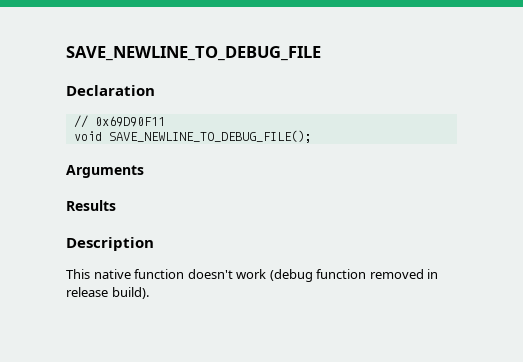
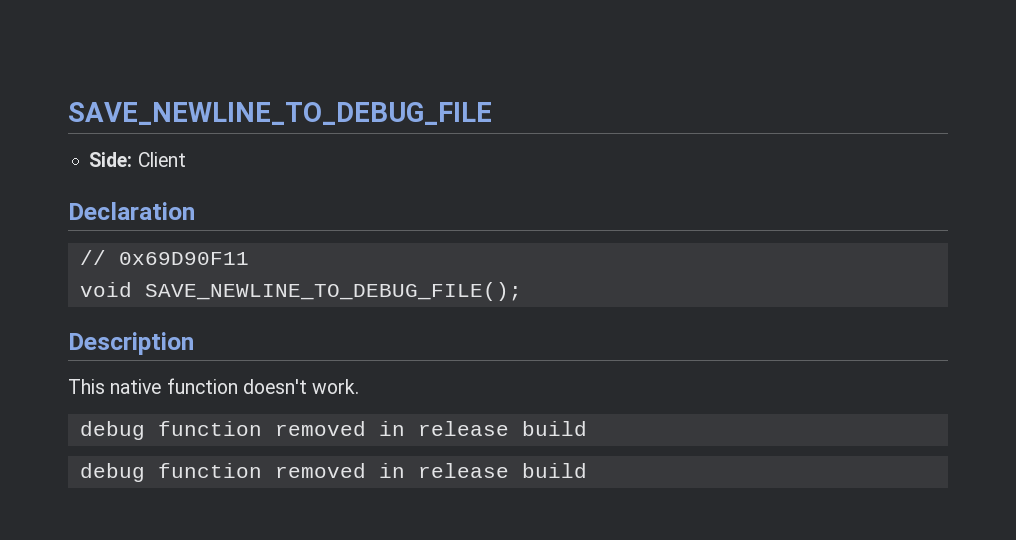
(321, 53) none -> [89,152,186,167] // Side: Client
[66,165,144,178] [66,200,116,211] // Arguments // Results -> (522, 291) none
[236,269,439,282] [66,287,149,299] work (debug function removed in release build). -> [312,379,360,394] [79,421,587,440] [79,463,587,482] work. // debug function removed in release build // debug function removed in release build

